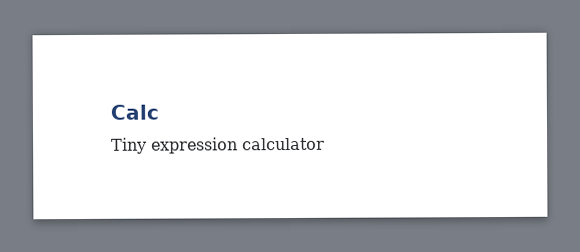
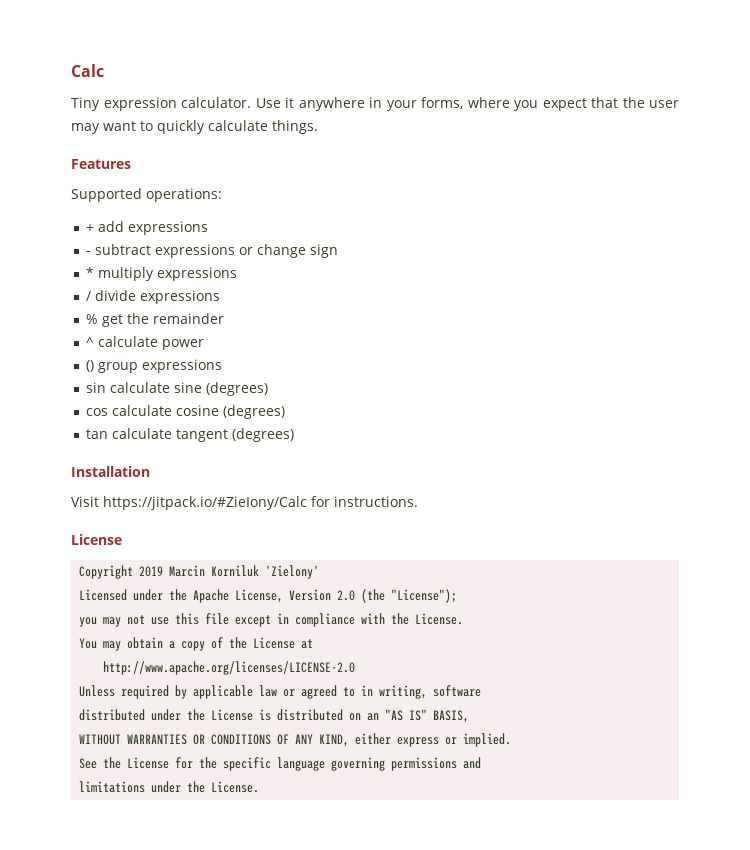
[242,137,325,151] calculator -> [181,97,679,111] [71,120,318,134] [71,159,131,169] [71,188,222,202] [85,221,208,235] [85,244,338,258] [85,267,237,281] [85,290,220,304] [85,313,224,327] [85,336,204,350] [85,359,222,373] [85,382,268,396] [85,405,285,419] [85,428,294,442] [71,466,150,477] [71,496,418,510] [71,534,122,545] [79,565,320,579] [79,589,458,603] [79,613,464,627] [79,637,314,651] [103,661,356,675] [79,685,482,699] [79,709,470,723] [79,733,512,747] [79,757,482,771] [79,781,260,793] calculator. Use it anywhere in your forms, where you expect that the user may want to quickly calculate things. // Features // Supported operations: // + add expressions // - subtract expressions or change sign // * multiply expressions // / divide expressions // % get the remainder // ^ calculate power // () group expressions // sin calculate sine (degrees) // cos calculate cosine (degrees) // tan calculate tangent (degrees) // Installation // Visit https://jitpack.io/#ZieIony/Calc for instructions. // License // Copyright 2019 Marcin Korniluk 'Zielony' // Licensed under the Apache License, Version 2.0 (the "License"); // you may not use this file except in compliance with the License. // You may obtain a copy of the License at // http://www.apache.org/licenses/LICENSE-2.0 // Unless required by applicable law or agreed to in writing, software // distributed under the License is distributed on an "AS IS" BASIS, // WITHOUT WARRANTIES OR CONDITIONS OF ANY KIND, either express or implied. // See the License for the specific language governing permissions and // limitations under the License.

